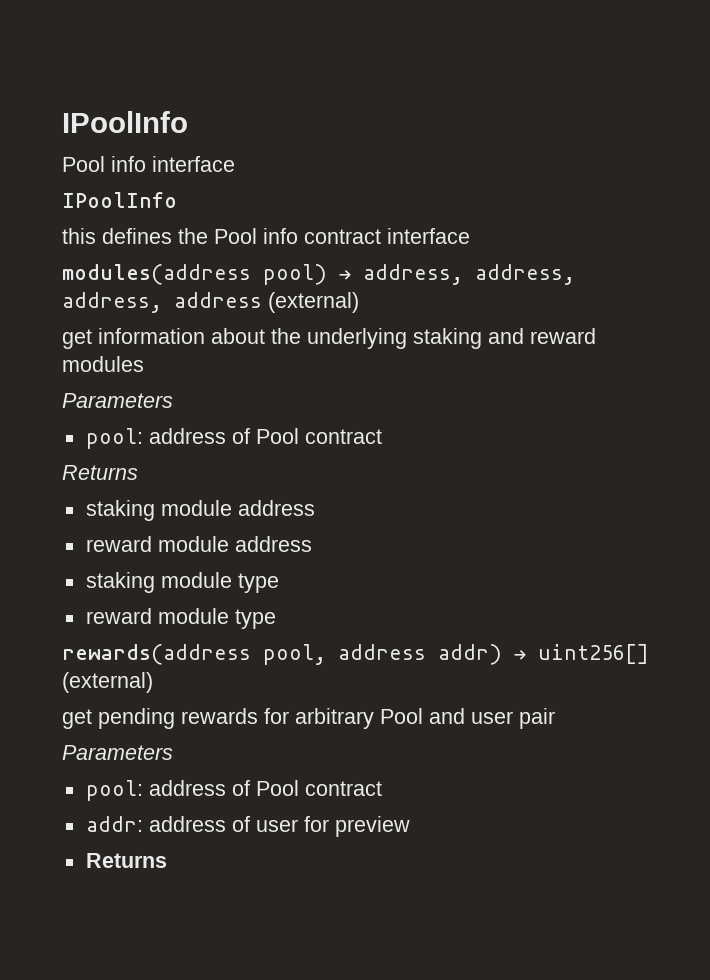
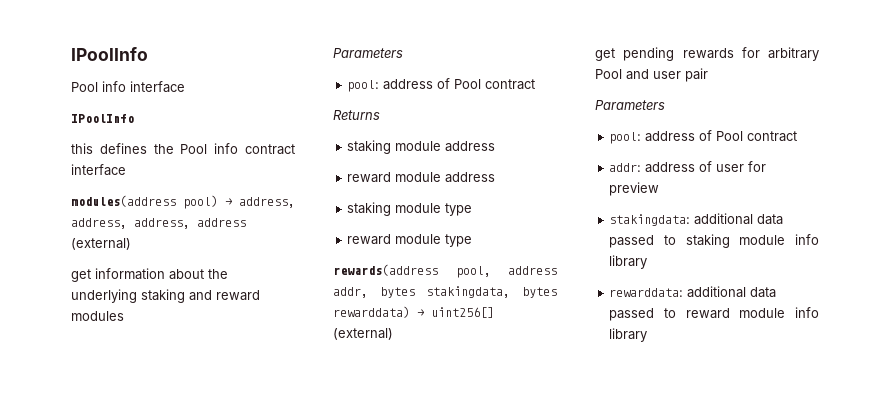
[438,644,502,665] addr) -> [333,286,557,298] [333,306,410,318] addr, bytes stakingdata, bytes rewarddata)
[85,853,167,868] Returns -> [609,213,784,226] [609,234,819,248] [609,255,648,269] [609,286,777,298] [609,307,819,321] [609,328,648,342] stakingdata: additional data passed to staking module info library // rewarddata: additional data passed to reward module info library

